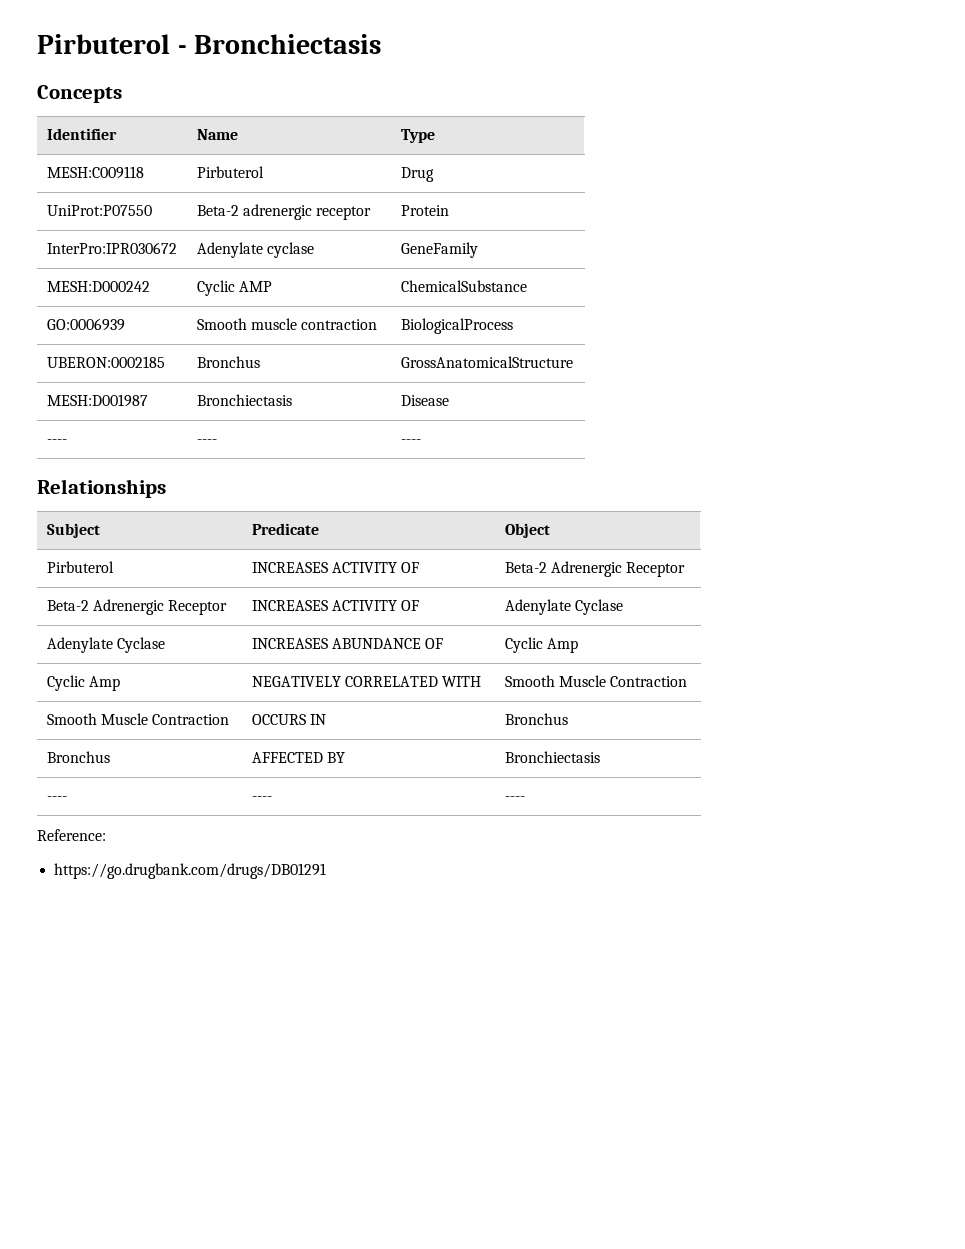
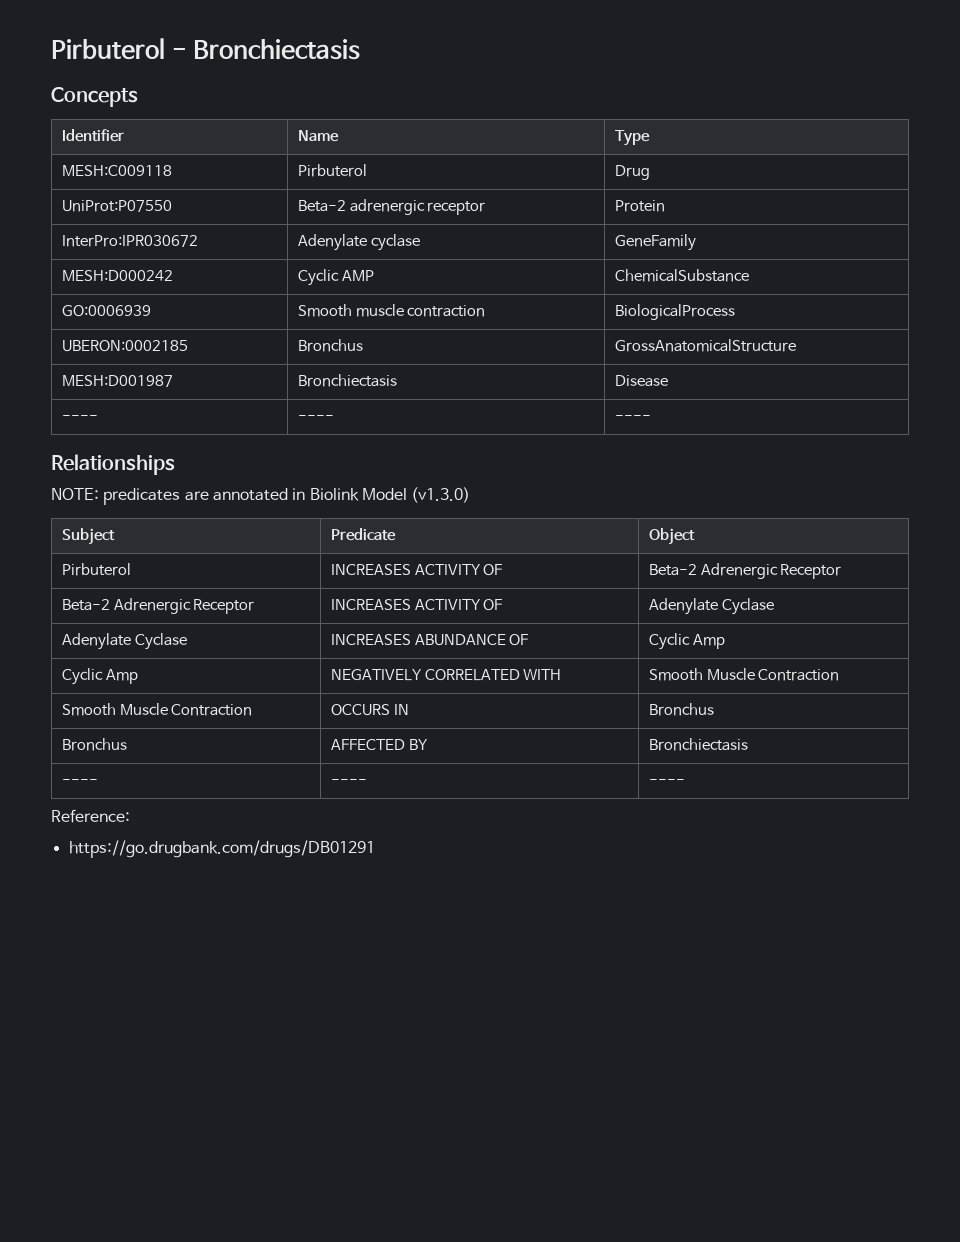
(166, 488) none -> [51,487,471,505] // NOTE: predicates are annotated in Biolink Model (v1.3.0)

